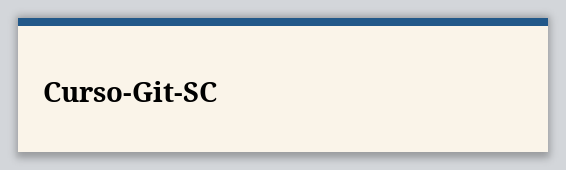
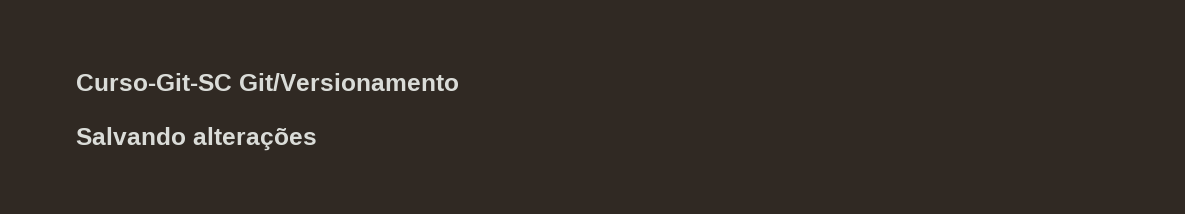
(217, 91) none -> [239,73,459,91] [76,127,317,151] Git/Versionamento // Salvando alterações

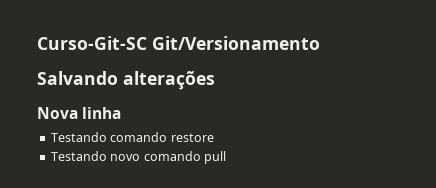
(317, 139) none -> [37,107,122,119] [50,132,214,142] [50,151,226,164] // Nova linha // Testando comando restore // Testando novo comando pull

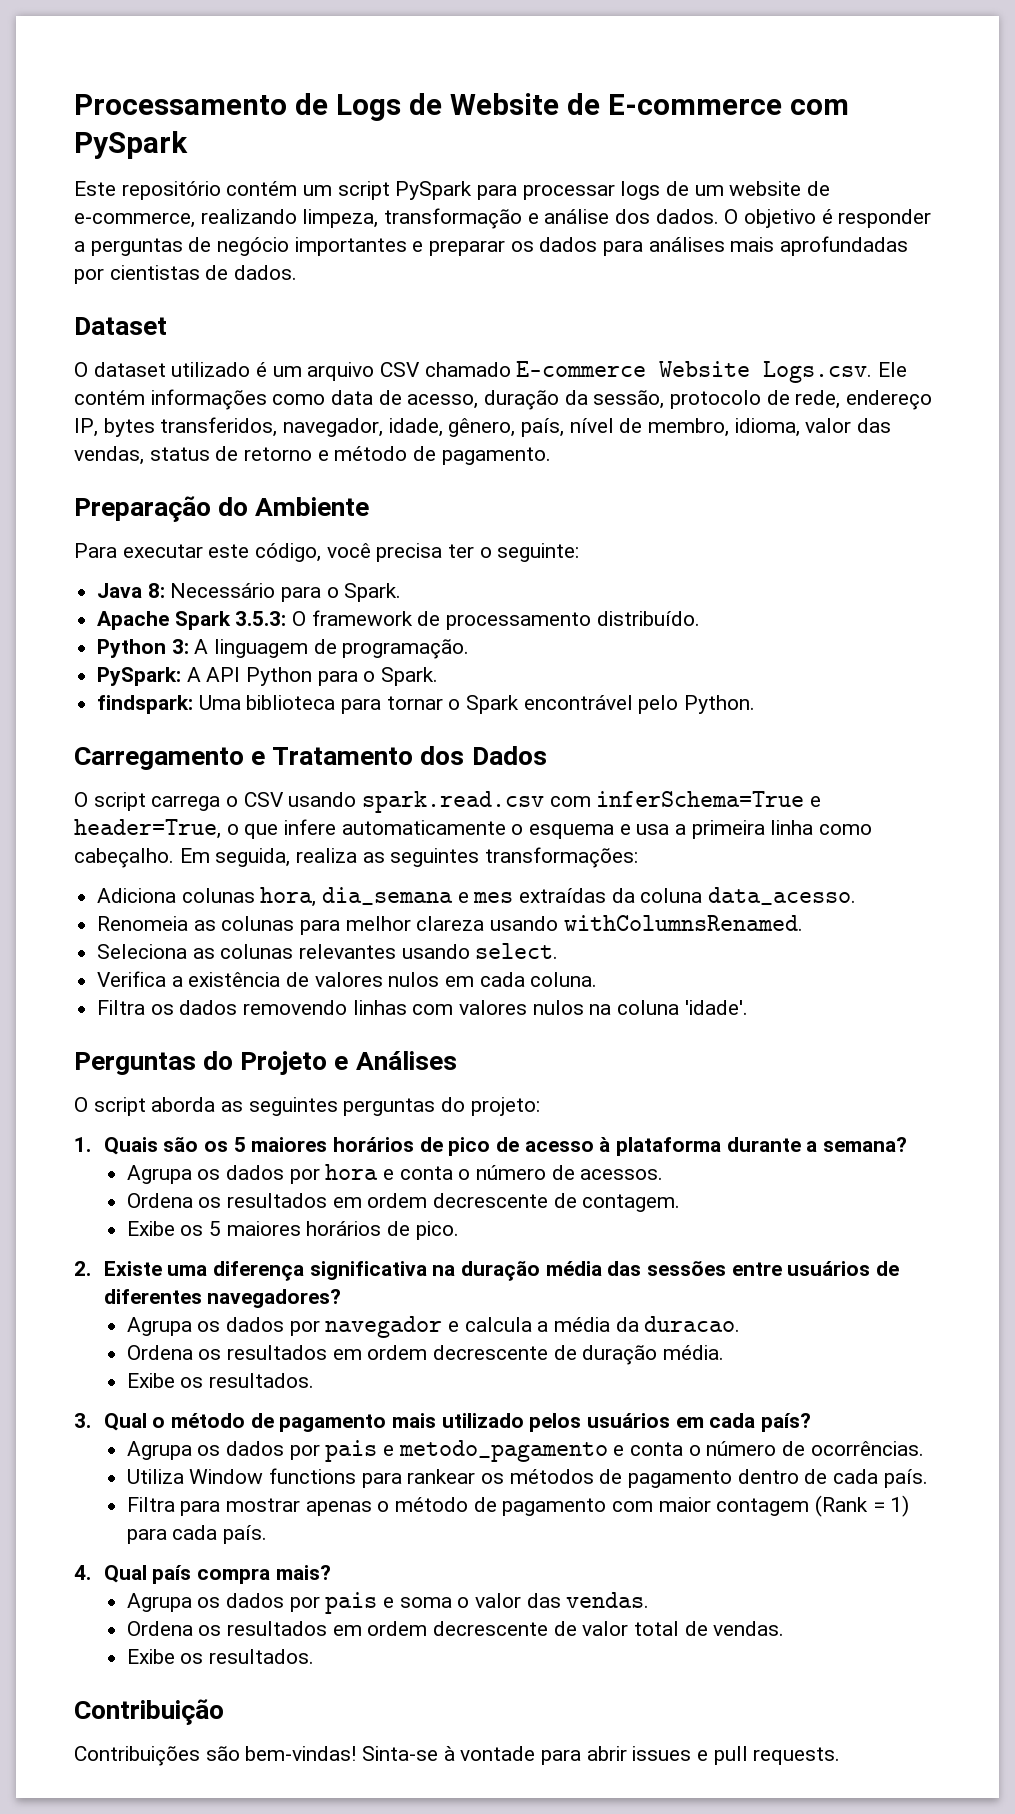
[37,36,320,50] [37,71,215,90] [37,107,122,119] [50,132,214,142] [50,151,226,164] Curso-Git-SC Git/Versionamento // Salvando alterações // Nova linha // Testando comando restore // Testando novo comando pull -> [74,93,849,121] [74,131,188,159] [74,181,831,200] [74,208,932,229] [74,236,909,256] [74,265,298,284] [74,317,167,335] [74,361,908,383] [74,389,933,410] [74,417,892,437] [74,446,551,465] [74,496,370,522] [74,543,580,562] [97,583,402,602] [97,610,700,630] [97,639,470,659] [97,667,439,686] [97,695,756,714] [74,746,547,770] [74,791,822,813] [74,819,873,839] [74,847,639,868] [97,887,857,907] [97,915,803,935] [97,943,559,959] [97,971,598,987] [97,1000,748,1015] [74,1051,457,1075] [74,1097,540,1116] [74,1137,907,1156] [126,1164,664,1184] [126,1193,681,1212] [126,1221,459,1240] [74,1261,899,1281] [103,1289,342,1308] [126,1316,741,1338] [126,1345,725,1365] [126,1373,315,1388] [74,1413,811,1432] [126,1440,924,1462] [126,1468,928,1488] [126,1495,910,1517] [126,1525,268,1544] [74,1565,331,1584] [126,1592,650,1614] [126,1621,785,1636] [126,1649,315,1664] [74,1699,224,1725] [74,1746,841,1766] Processamento de Logs de Website de E-commerce com PySpark // Este repositório contém um script PySpark para processar logs de um website de e-commerce, realizando limpeza, transformação e análise dos dados. O objetivo é responder a perguntas de negócio importantes e preparar os dados para análises mais aprofundadas por cientistas de dados. // Dataset // O dataset utilizado é um arquivo CSV chamado E-commerce Website Logs.csv. Ele contém informações como data de acesso, duração da sessão, protocolo de rede, endereço IP, bytes transferidos, navegador, idade, gênero, país, nível de membro, idioma, valor das vendas, status de retorno e método de pagamento. // Preparação do Ambiente // Para executar este código, você precisa ter o seguinte: // Java 8: Necessário para o Spark. // Apache Spark 3.5.3: O framework de processamento distribuído. // Python 3: A linguagem de programação. // PySpark: A API Python para o Spark. // findspark: Uma biblioteca para tornar o Spark encontrável pelo Python. // Carregamento e Tratamento dos Dados // O script carrega o CSV usando spark.read.csv com inferSchema=True e header=True, o que infere automaticamente o esquema e usa a primeira linha como cabeçalho. Em seguida, realiza as seguintes transformações: // Adiciona colunas hora, dia_semana e mes extraídas da coluna data_acesso. // Renomeia as colunas para melhor clareza usando withColumnsRenamed. // Seleciona as colunas relevantes usando select. // Verifica a existência de valores nulos em cada coluna. // Filtra os dados removendo linhas com valores nulos na coluna 'idade'. // Perguntas do Projeto e Análises // O script aborda as seguintes perguntas do projeto: // 1. Quais são os 5 maiores horários de pico de acesso à plataforma durante a semana? // Agrupa os dados por hora e conta o número de acessos. // Ordena os resultados em ordem decrescente de contagem. // Exibe os 5 maiores horários de pico. // 2. Existe uma diferença significativa na duração média das sessões entre usuários de diferentes navegadores? // Agrupa os dados por navegador e calcula a média da duracao. // Ordena os resultados em ordem decrescente de duração média. // Exibe os resultados. // 3. Qual o método de pagamento mais utilizado pelos usuários em cada país? // Agrupa os dados por pais e metodo_pagamento e conta o número de ocorrências. // Utiliza Window functions para rankear os métodos de pagamento dentro de cada país. // Filtra para mostrar apenas o método de pagamento com maior contagem (Rank = 1) para cada país. // 4. Qual país compra mais? // Agrupa os dados por pais e soma o valor das vendas. // Ordena os resultados em ordem decrescente de valor total de vendas. // Exibe os resultados. // Contribuição // Contribuições são bem-vindas! Sinta-se à vontade para abrir issues e pull requests.

